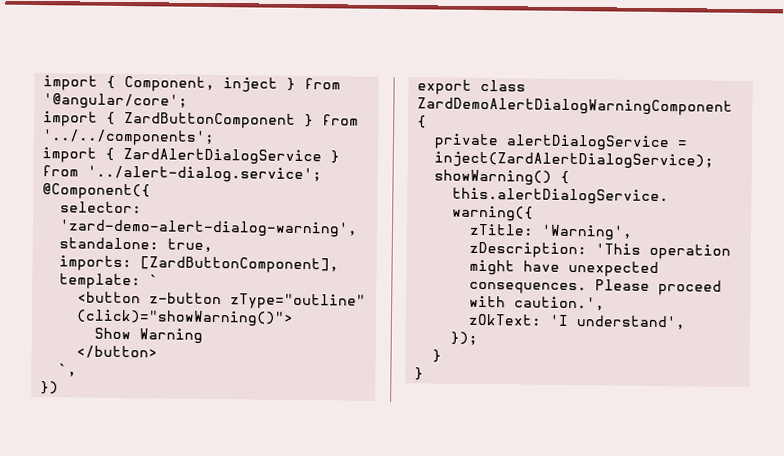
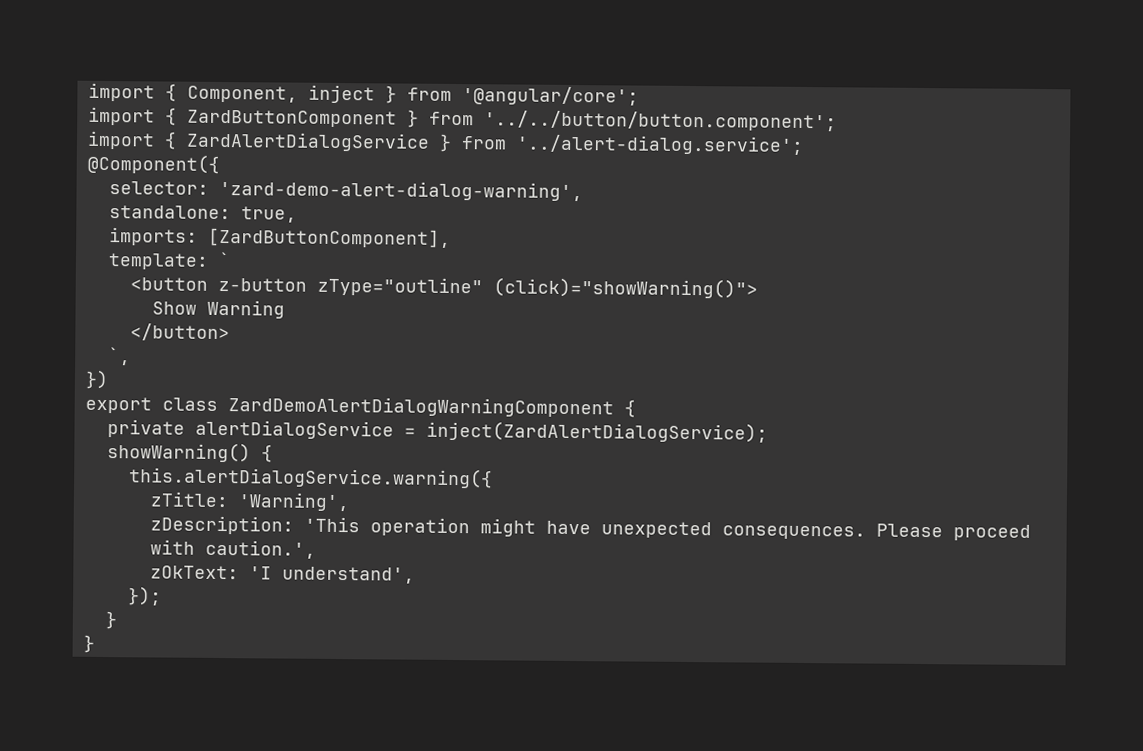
[42,129,216,147] '../../components'; -> [484,110,838,132] '../../button/button.component';

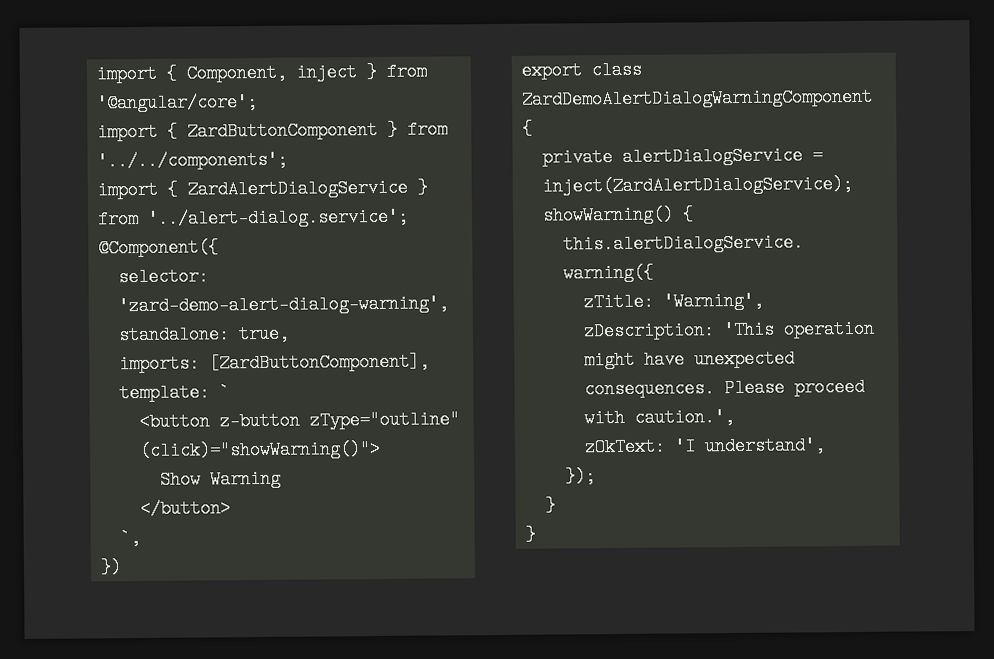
[484,110,838,132] '../../button/button.component'; -> [96,150,288,171] '../../components';

